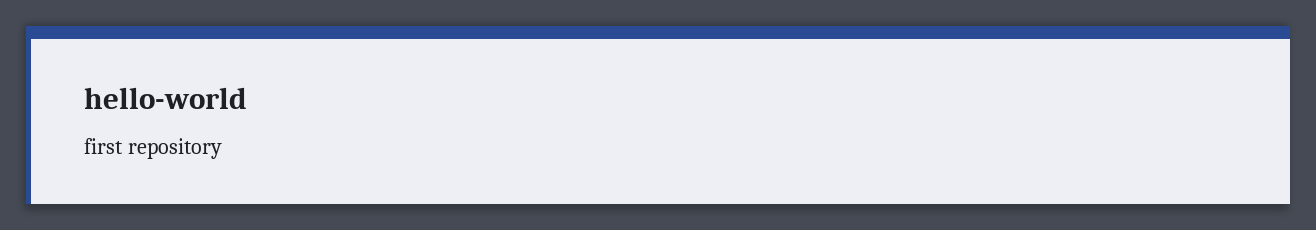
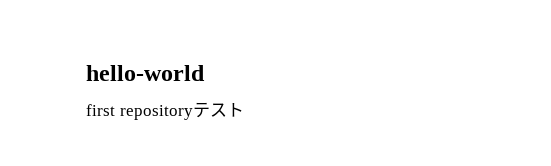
(222, 148) none -> [192,102,244,118] テスト

